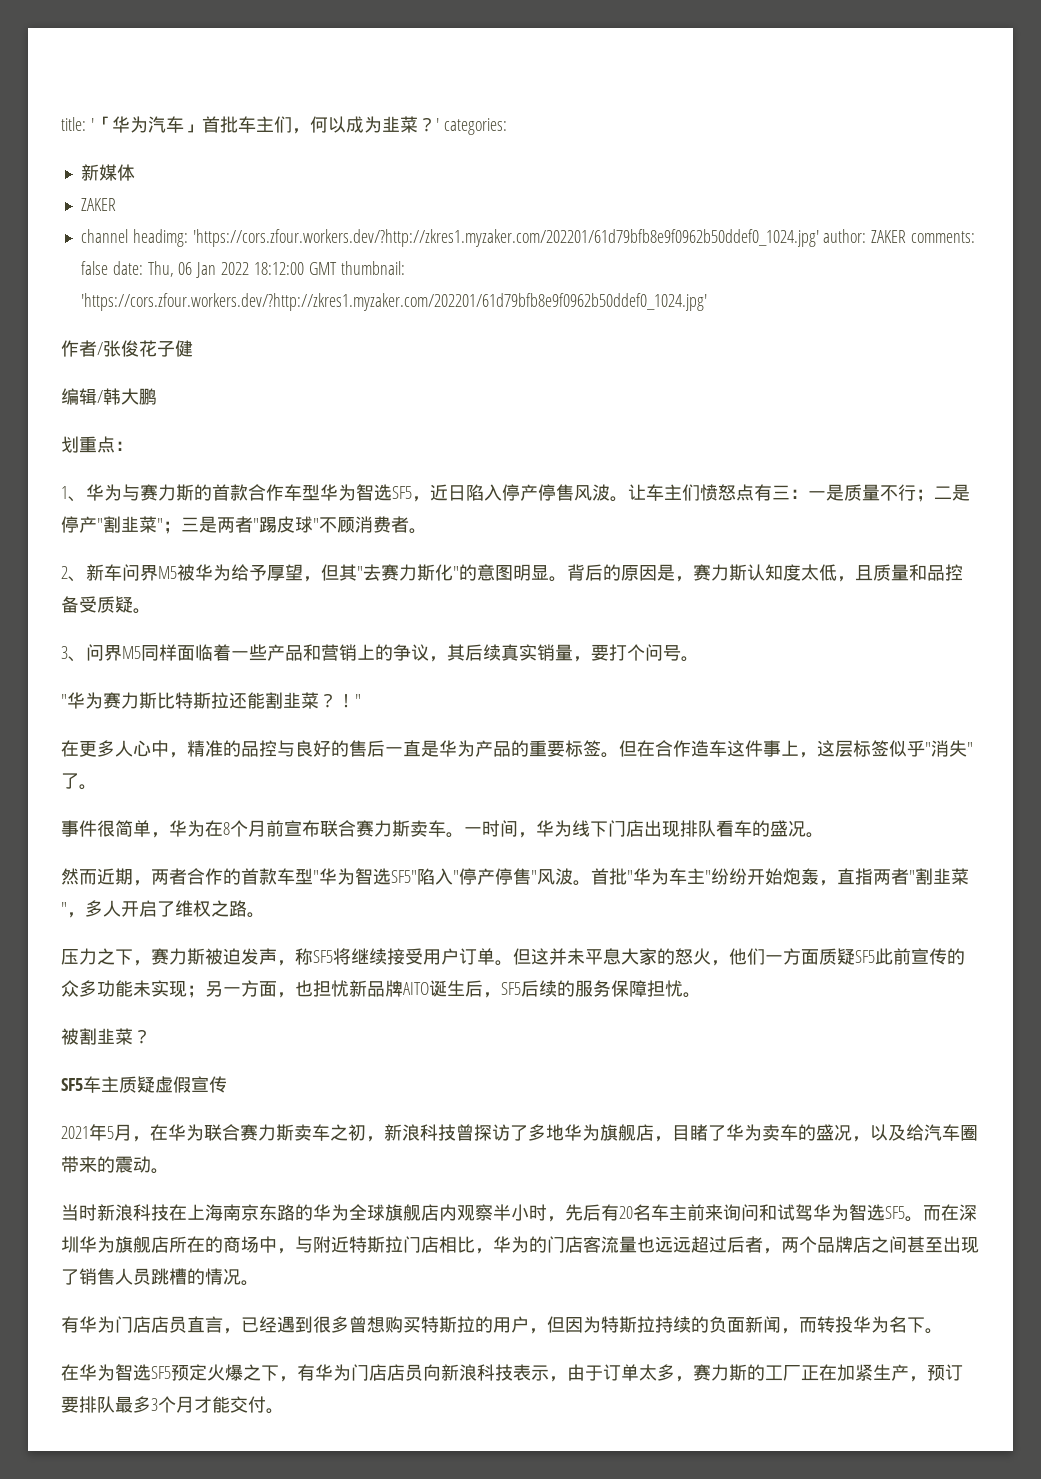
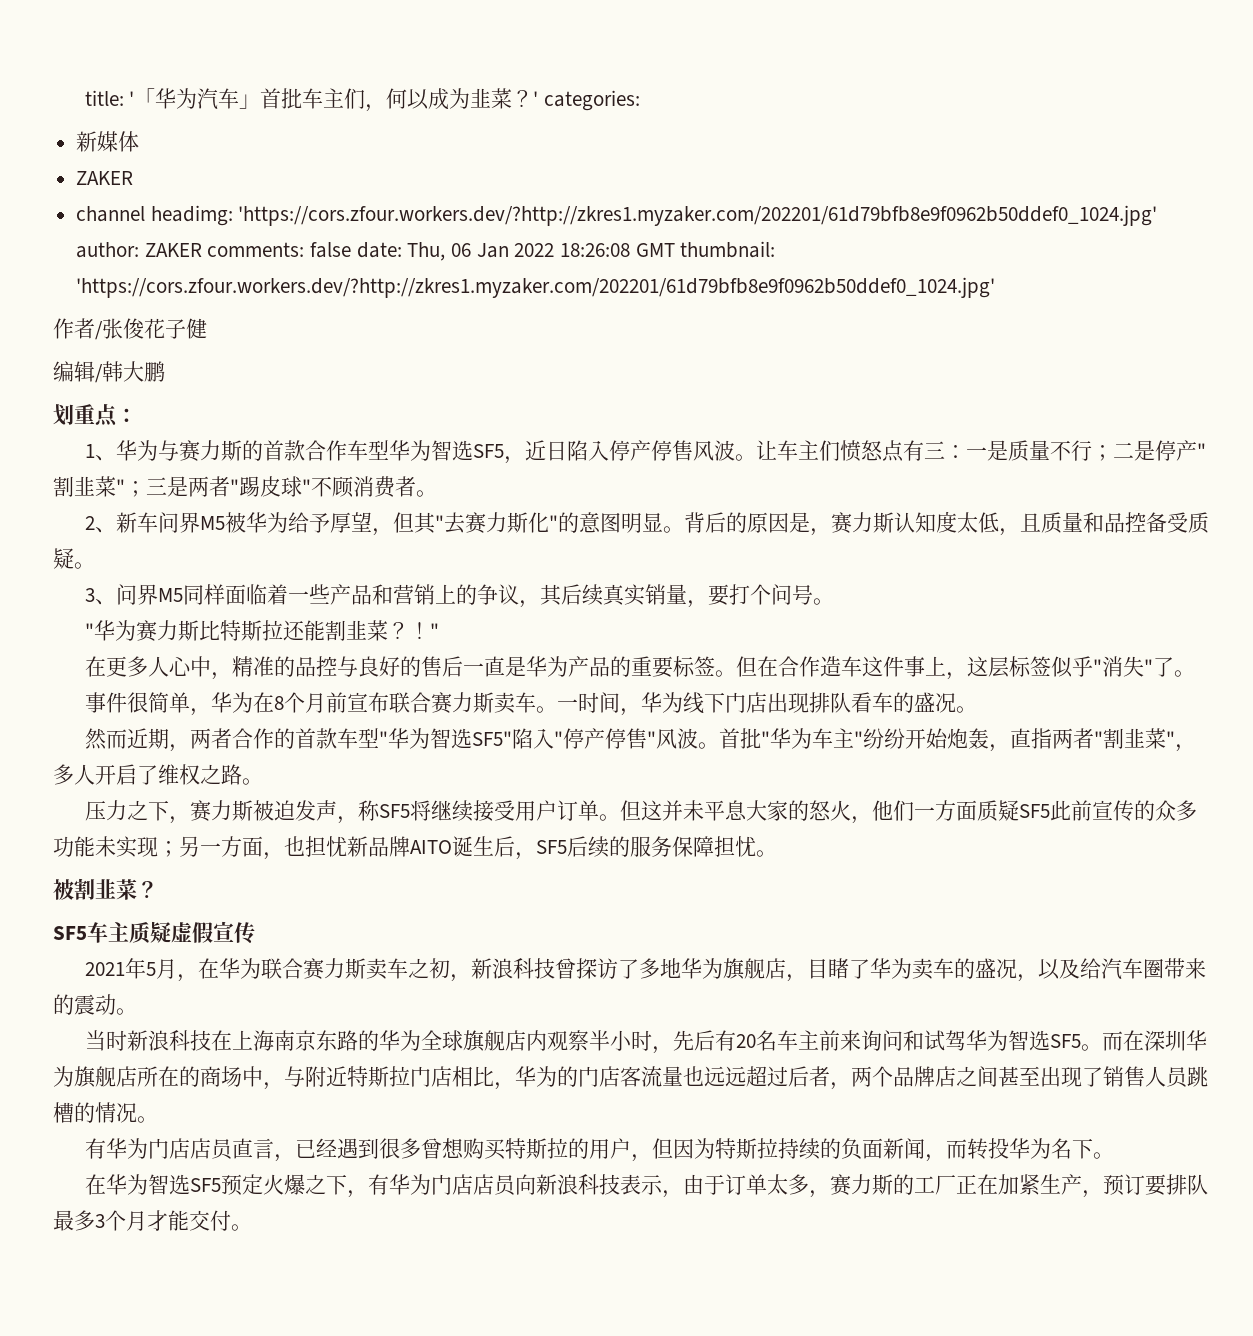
[253,262,304,275] 18:12:00 -> [560,243,631,257] 18:26:08

